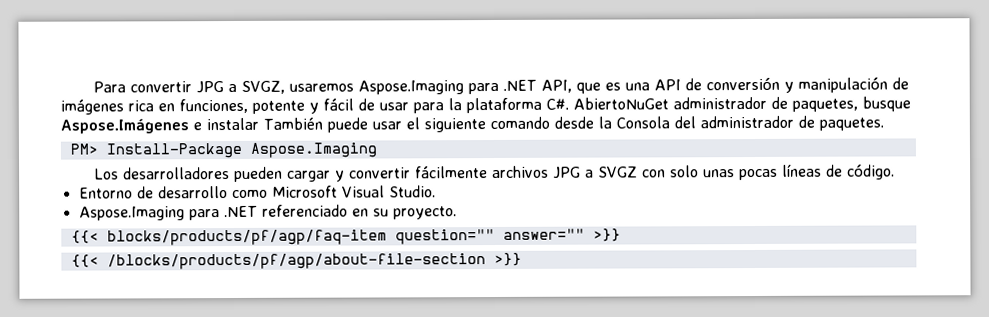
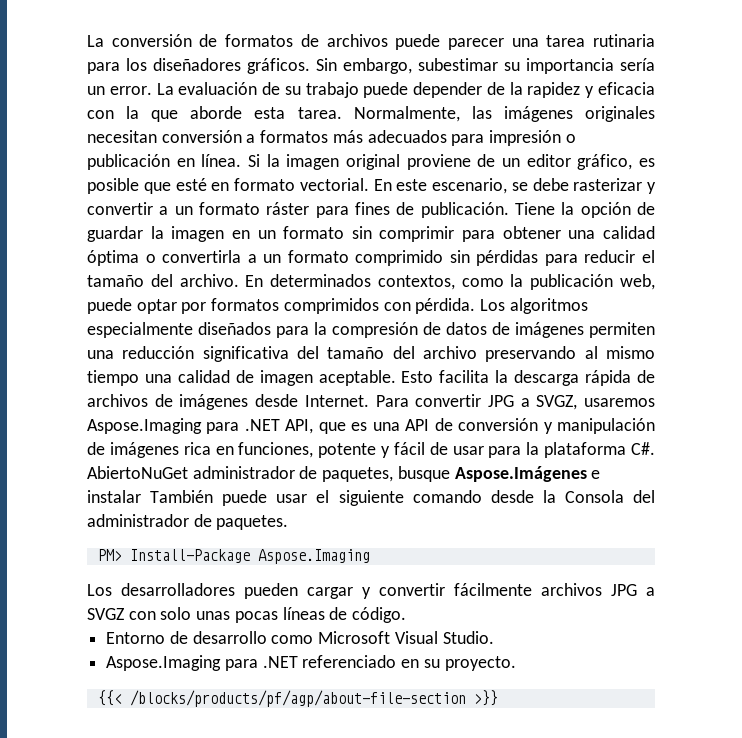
(92, 87) none -> [87,34,655,50] [87,58,655,74] [87,82,655,98] [87,106,655,122] [87,130,576,146] [87,154,655,170] [87,178,656,194] [87,202,655,218] [87,226,655,242] [87,250,655,266] [87,274,655,290] [87,298,588,314] [87,322,655,338] [87,346,655,362] [87,370,656,386] [87,394,369,410] La conversión de formatos de archivos puede parecer una tarea rutinaria para los diseñadores gráficos. Sin embargo, subestimar su importancia sería un error. La evaluación de su trabajo puede depender de la rapidez y eficacia con la que aborde esta tarea. Normalmente, las imágenes originales necesitan conversión a formatos más adecuados para impresión o publicación en línea. Si la imagen original proviene de un editor gráfico, es posible que esté en formato vectorial. En este escenario, se debe rasterizar y convertir a un formato ráster para fines de publicación. Tiene la opción de guardar la imagen en un formato sin comprimir para obtener una calidad óptima o convertirla a un formato comprimido sin pérdidas para reducir el tamaño del archivo. En determinados contextos, como la publicación web, puede optar por formatos comprimidos con pérdida. Los algoritmos especialmente diseñados para la compresión de datos de imágenes permiten una reducción significativa del tamaño del archivo preservando al mismo tiempo una calidad de imagen aceptable. Esto facilita la descarga rápida de archivos de imágenes desde Internet.
[70,228,621,246] // {{< blocks/products/pf/agp/faq-item question="" answer="" >}} -> (516, 663) none

